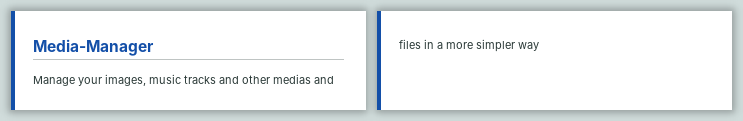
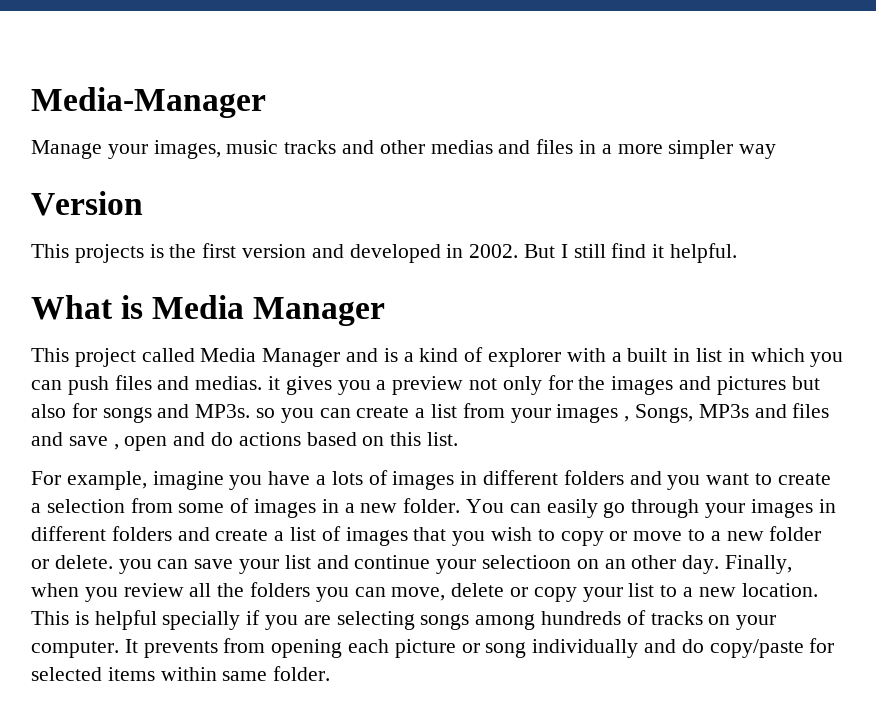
(539, 46) none -> [31,191,143,216] [31,243,738,263] [31,295,386,326] [31,347,844,367] [31,375,820,395] [31,403,830,423] [31,432,459,451] [31,470,831,490] [31,498,836,518] [31,526,822,546] [31,555,793,574] [31,582,818,602] [31,610,777,630] [31,638,835,658] [31,666,331,681] // Version // This projects is the first version and developed in 2002. But I still find it helpful. // What is Media Manager // This project called Media Manager and is a kind of explorer with a built in list in which you can push files and medias. it gives you a preview not only for the images and pictures but also for songs and MP3s. so you can create a list from your images , Songs, MP3s and files and save , open and do actions based on this list. // For example, imagine you have a lots of images in different folders and you want to create a selection from some of images in a new folder. You can easily go through your images in different folders and create a list of images that you wish to copy or move to a new folder or delete. you can save your list and continue your selectioon on an other day. Finally, when you review all the folders you can move, delete or copy your list to a new location. This is helpful specially if you are selecting songs among hundreds of tracks on your computer. It prevents from opening each picture or song individually and do copy/paste for selected items within same folder.

